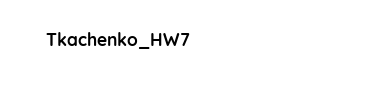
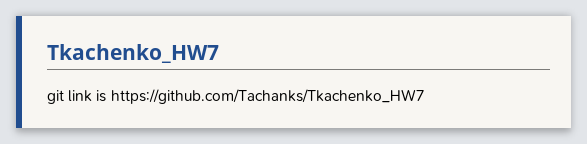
(190, 40) none -> [47,89,424,104] // git link is https://github.com/Tachanks/Tkachenko_HW7

